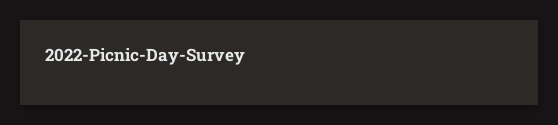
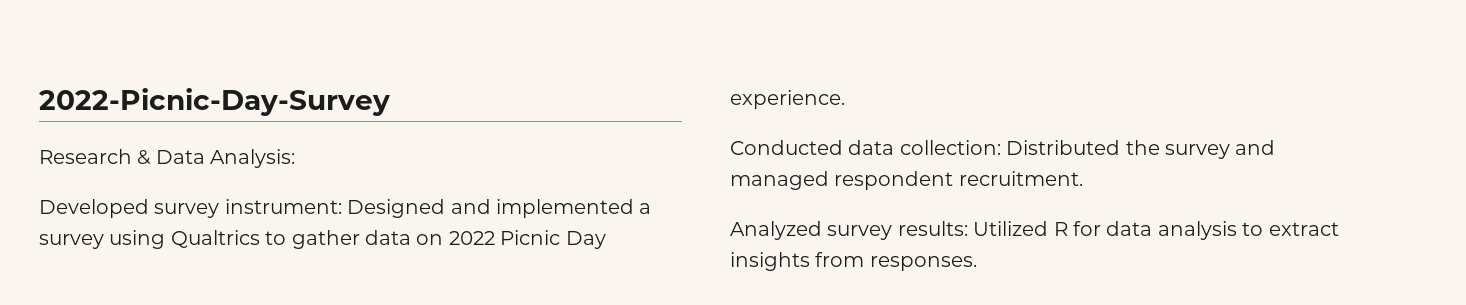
(245, 56) none -> [39,149,296,168] [39,199,652,218] [39,230,606,249] [730,90,845,109] [730,140,1276,159] [730,171,1083,190] [730,221,1339,240] [730,252,977,271] // Research & Data Analysis: // Developed survey instrument: Designed and implemented a survey using Qualtrics to gather data on 2022 Picnic Day experience. // Conducted data collection: Distributed the survey and managed respondent recruitment. // Analyzed survey results: Utilized R for data analysis to extract insights from responses.

